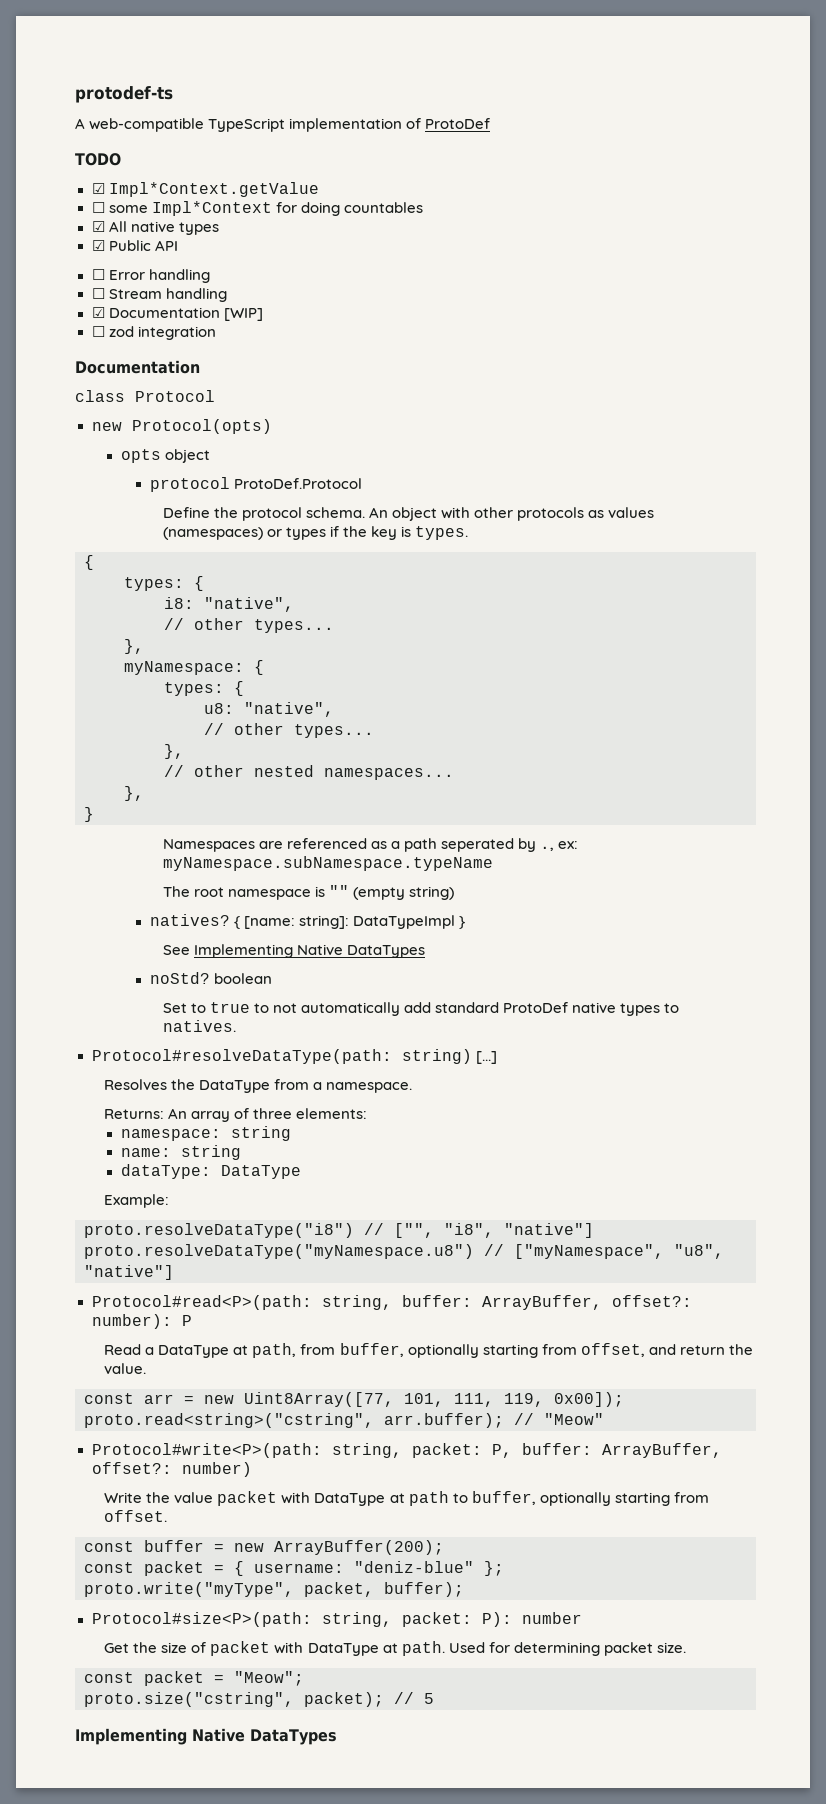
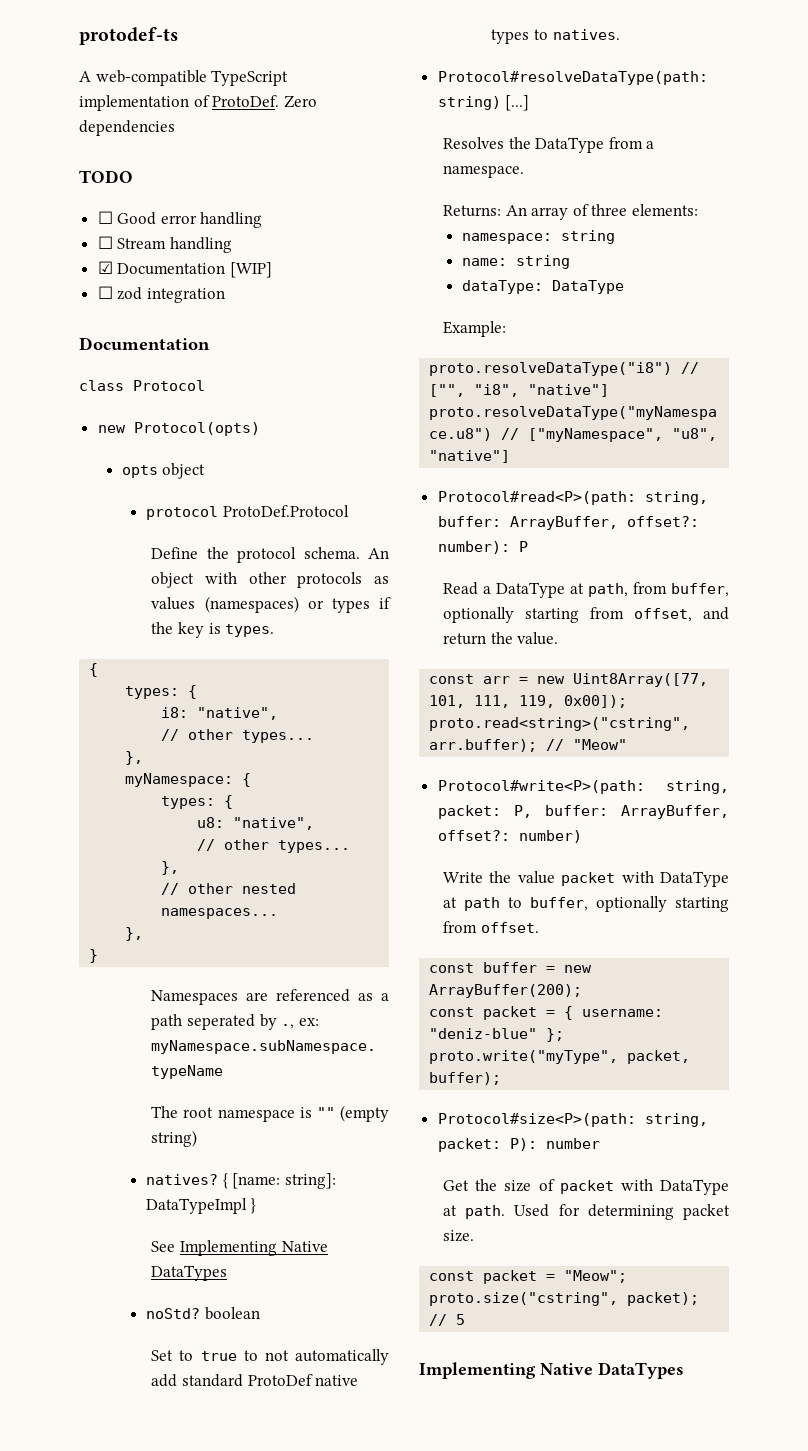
[425,118,491,129] ProtoDef -> [212,95,317,108] [79,120,175,136] ProtoDef. Zero dependencies
[91,182,319,197] [91,201,423,216] [91,221,219,235] [91,240,178,251] [91,269,145,280] // ☑ Impl*Context.getValue // ☐ some Impl*Context for doing countables // ☑ All native types // ☑ Public API // ☐ Error -> [97,211,197,225] // ☐ Good error

